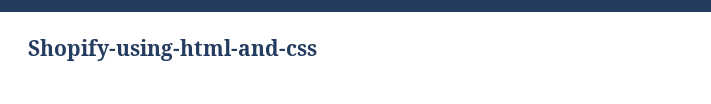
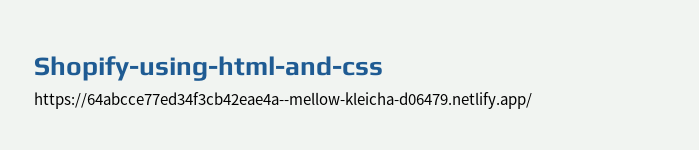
(317, 50) none -> [34,92,532,109] // https://64abcce77ed34f3cb42eae4a--mellow-kleicha-d06479.netlify.app/

